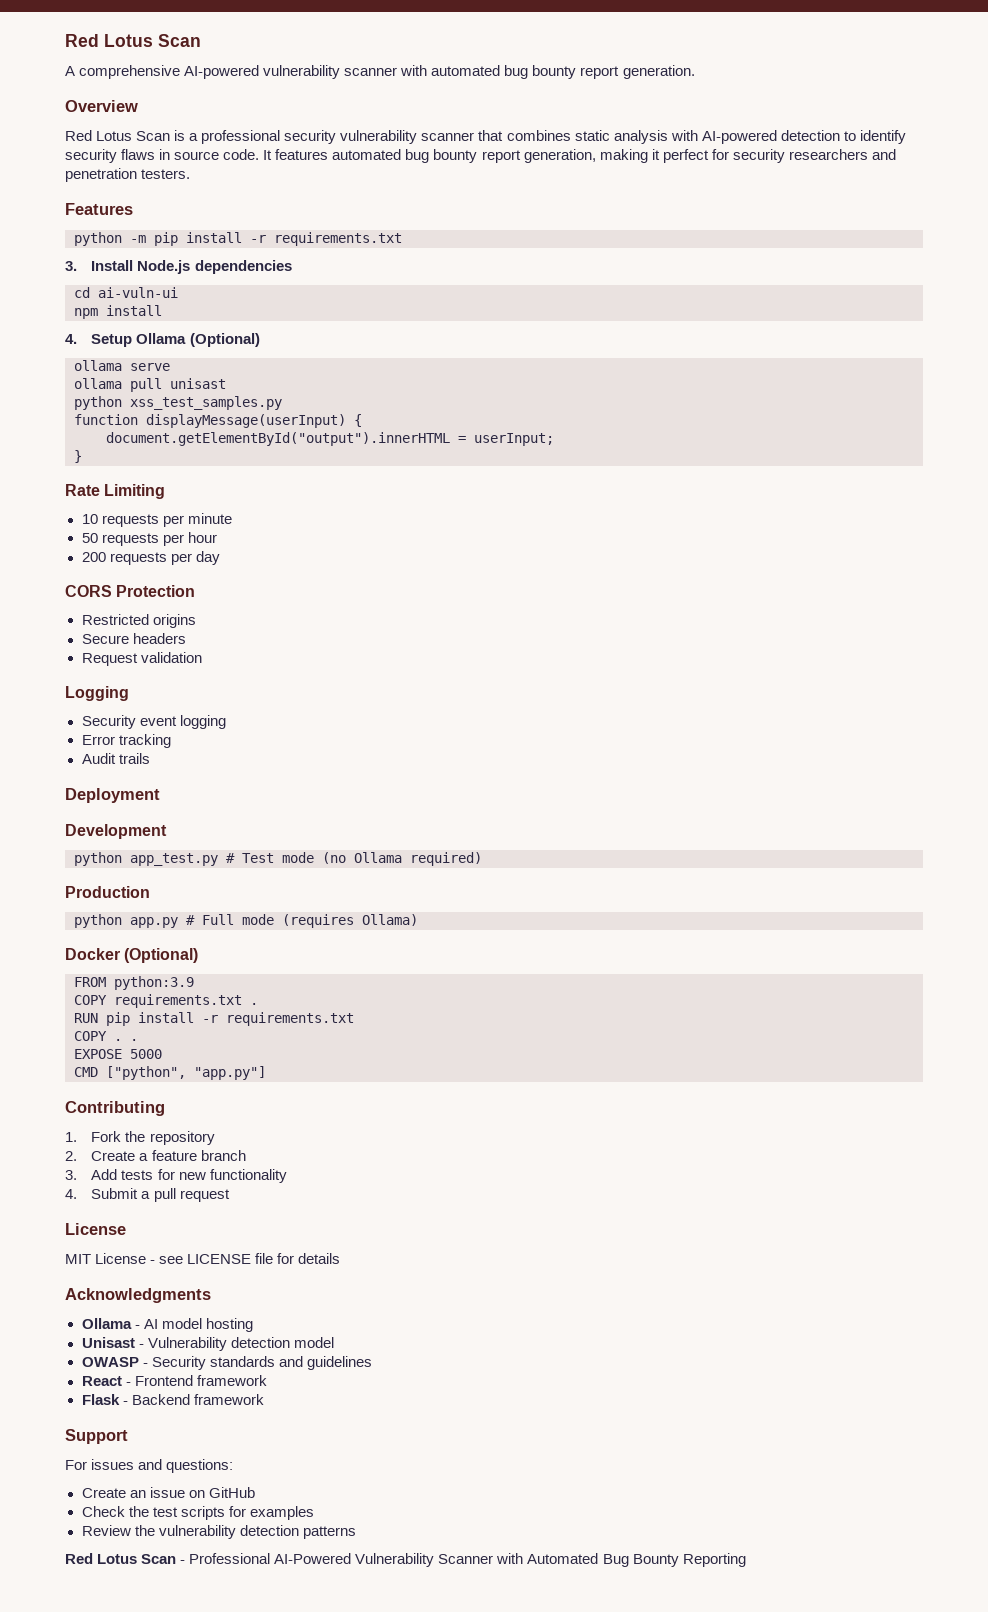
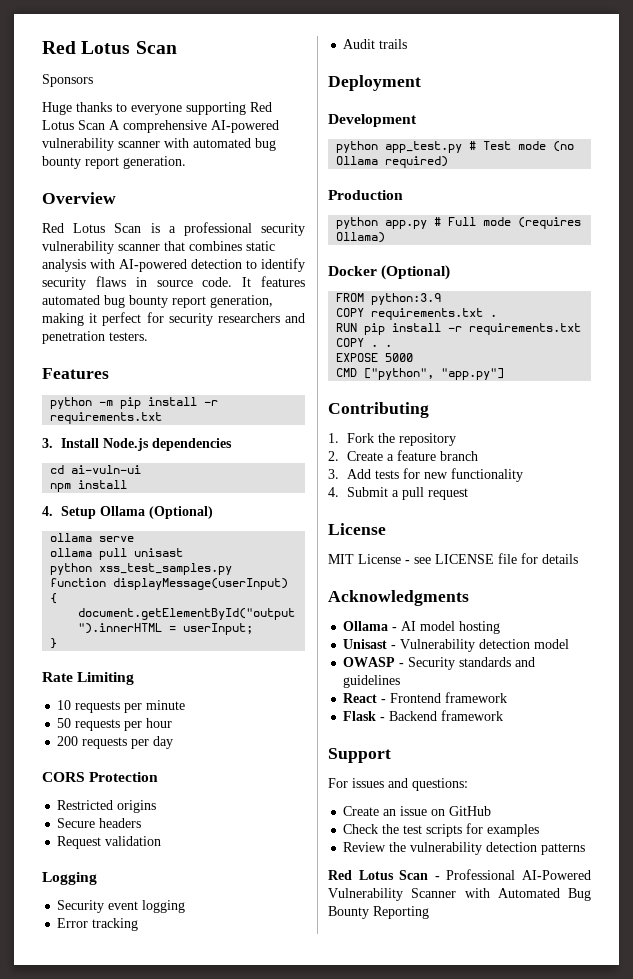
(201, 40) none -> [42,74,93,87] [42,102,272,115] [42,120,105,130] Sponsors // Huge thanks to everyone supporting Red Lotus Scan

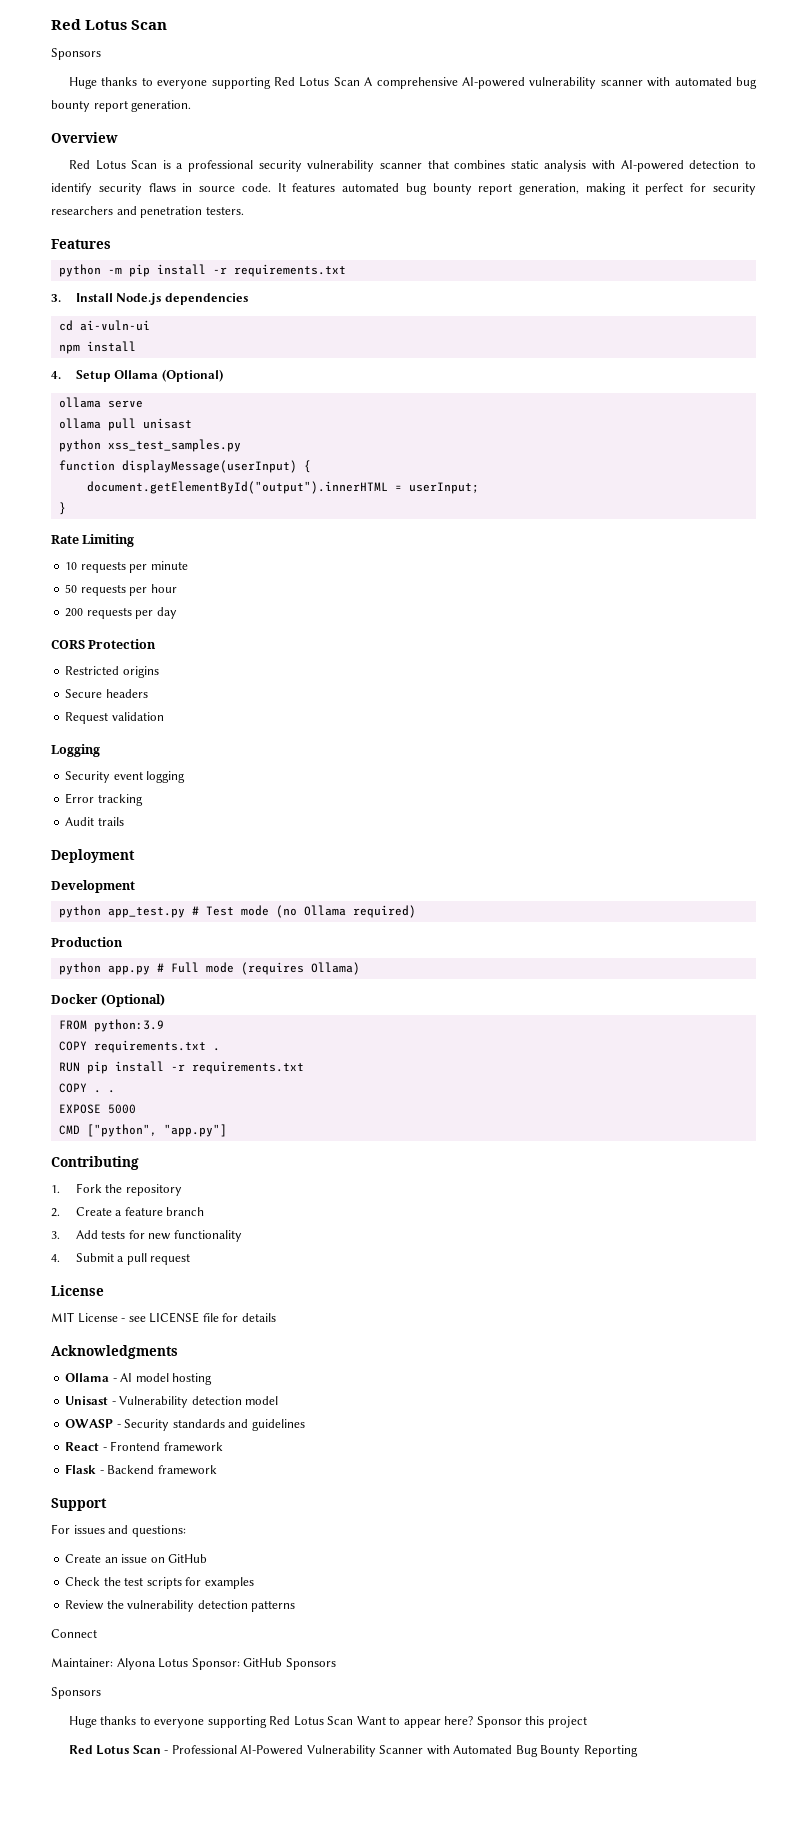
(586, 849) none -> [51,1629,97,1638] [51,1658,336,1670] [51,1687,101,1699] [68,1716,588,1728] // Connect // Maintainer: Alyona Lotus Sponsor: GitHub Sponsors // Sponsors // Huge thanks to everyone supporting Red Lotus Scan Want to appear here? Sponsor this project

